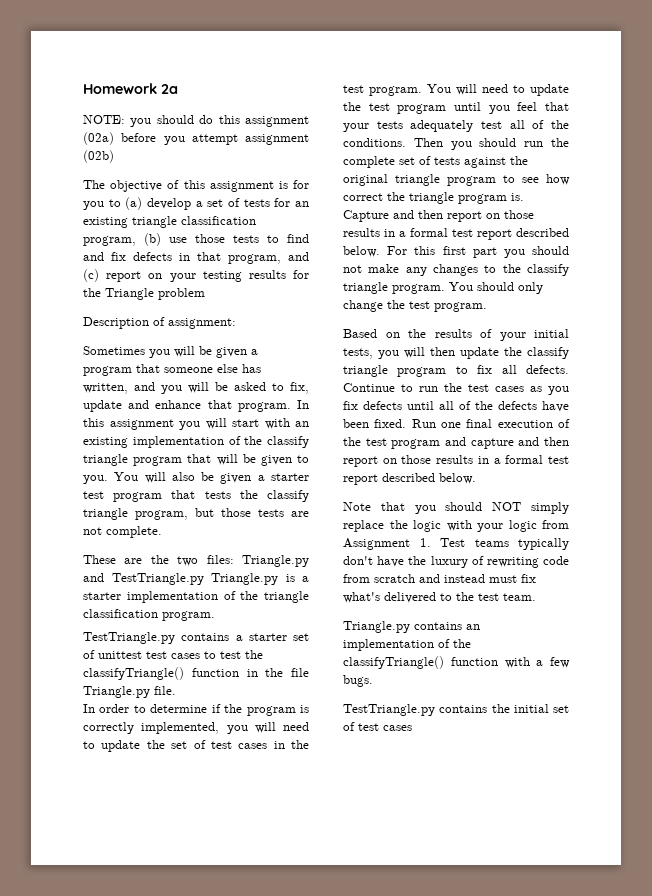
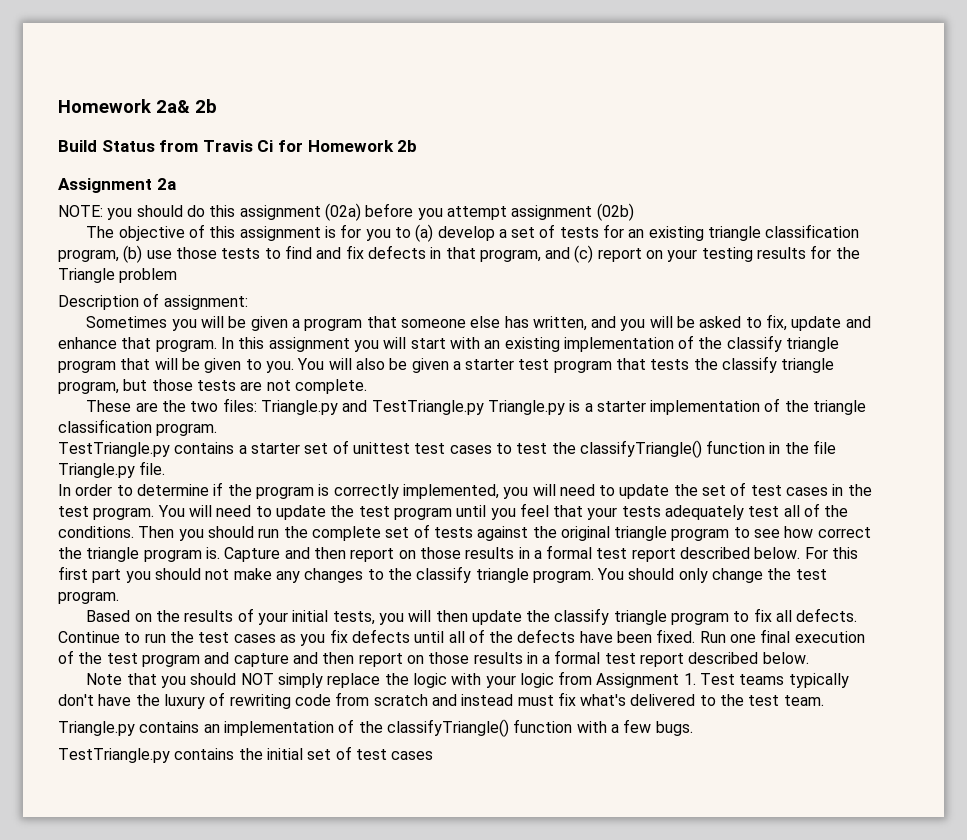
[83,83,157,94] Homework -> [58,99,217,113] [58,140,418,152] [58,178,152,193] Homework 2a& 2b // Build Status from Travis Ci for Homework 2b // Assignment

